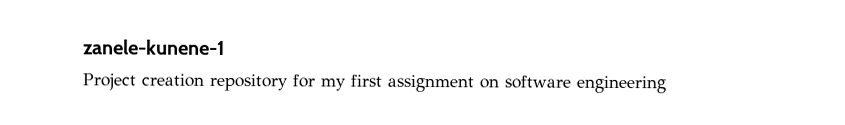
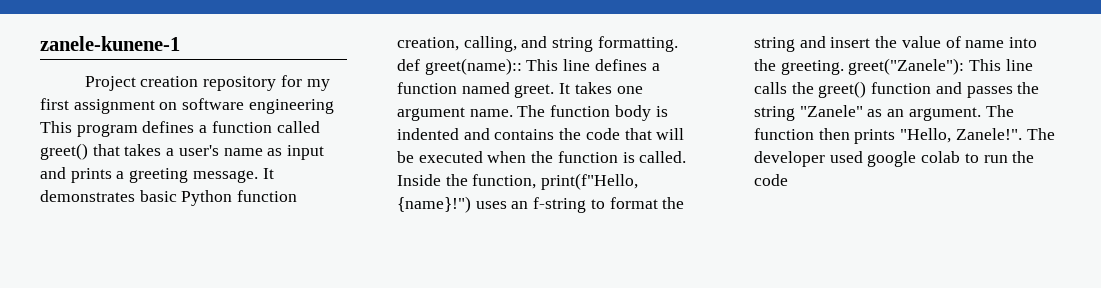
(666, 84) none -> [40,121,320,137] [40,143,325,160] [40,167,274,183] [40,190,298,206] [397,36,678,52] [397,58,660,75] [397,82,643,98] [397,105,668,121] [397,128,685,140] [397,151,687,163] [397,173,639,190] [397,196,685,213] [754,36,1038,52] [754,58,1033,75] [754,81,1040,98] [754,105,1014,121] [754,128,1055,144] [754,151,1035,167] [754,174,788,186] This program defines a function called greet() that takes a user's name as input and prints a greeting message. It demonstrates basic Python function creation, calling, and string formatting. def greet(name):: This line defines a function named greet. It takes one argument name. The function body is indented and contains the code that will be executed when the function is called. Inside the function, print(f"Hello, {name}!") uses an f-string to format the string and insert the value of name into the greeting. greet("Zanele"): This line calls the greet() function and passes the string "Zanele" as an argument. The function then prints "Hello, Zanele!". The developer used google colab to run the code

